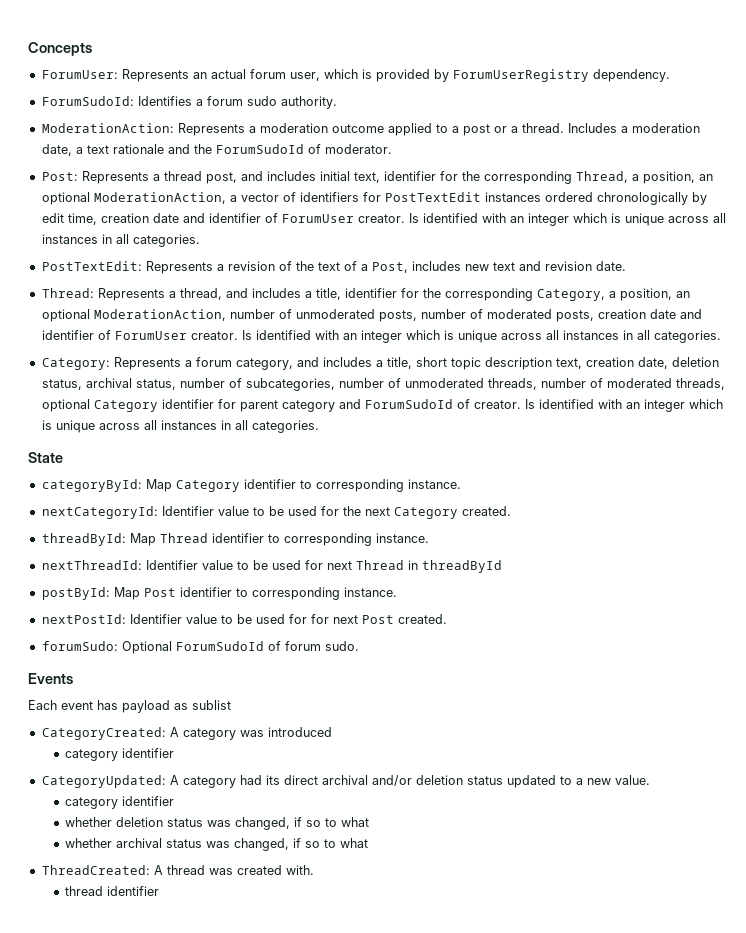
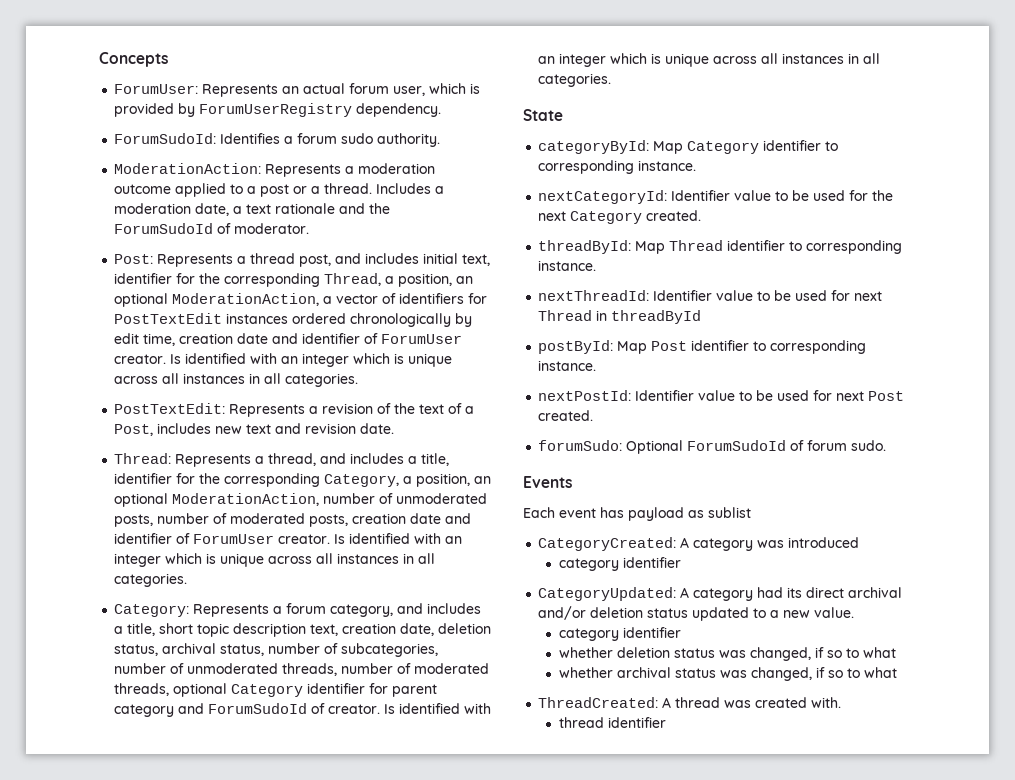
[310,614,329,624] for -> (833, 395) none

